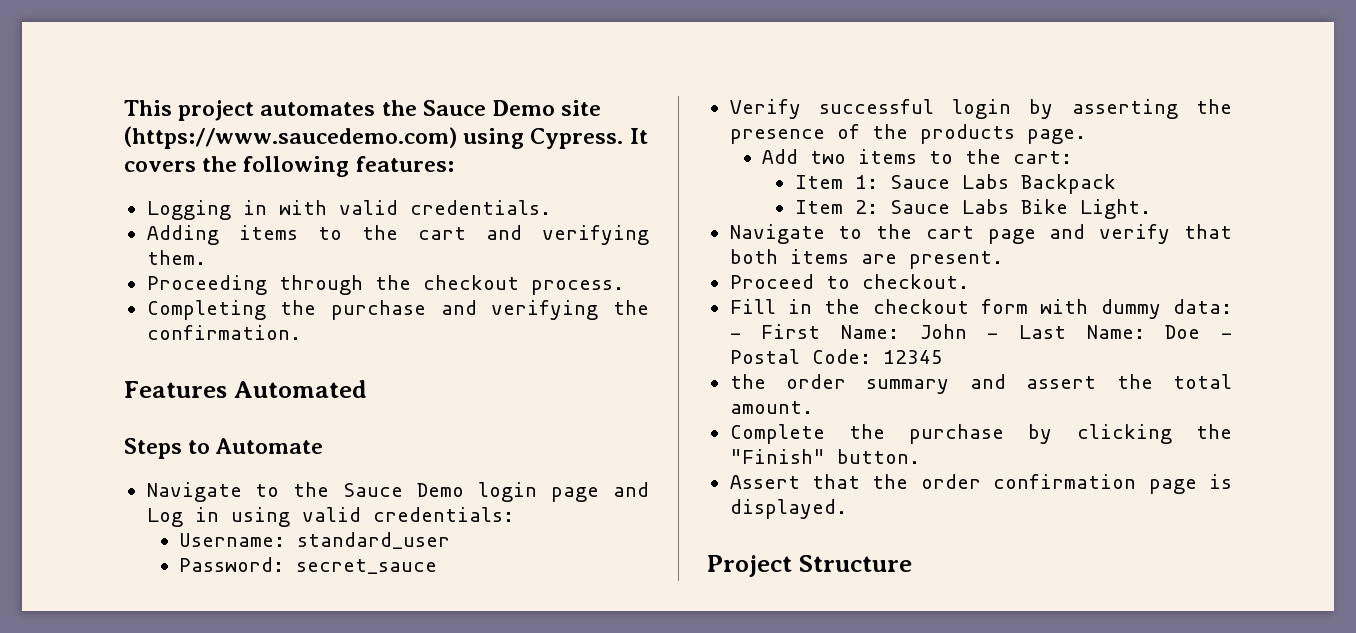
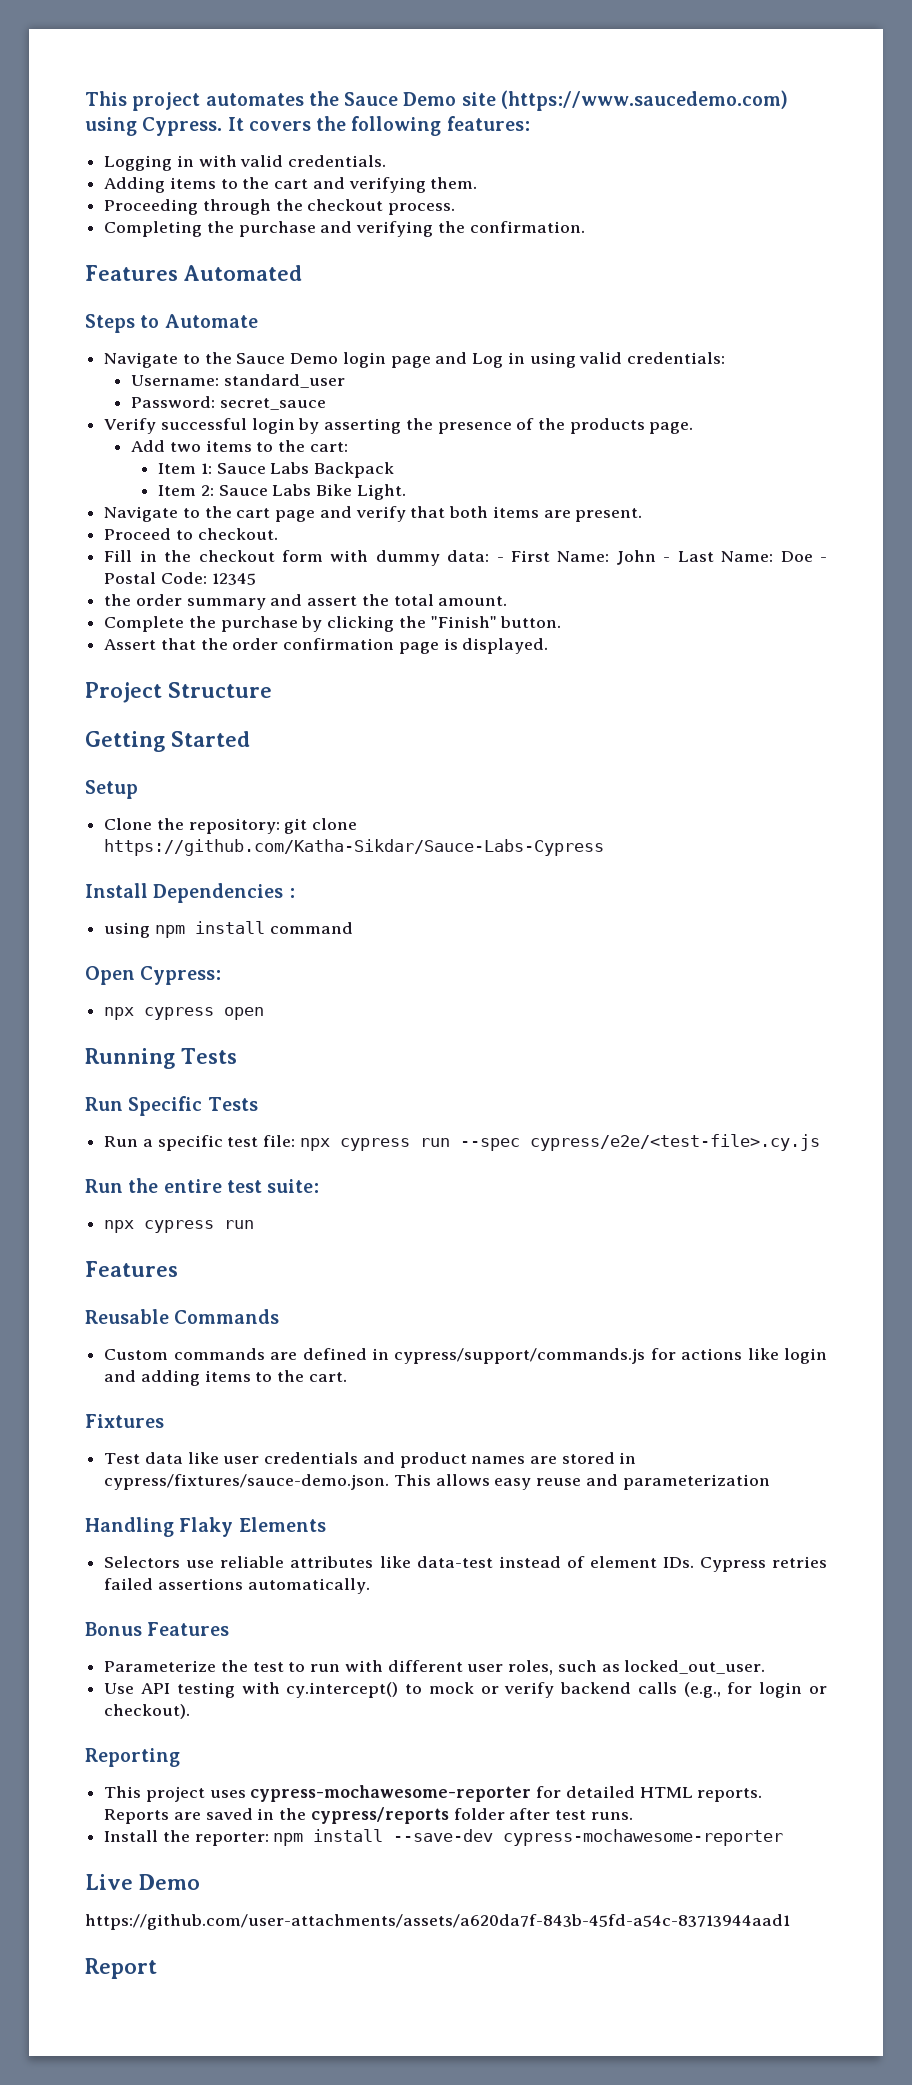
(912, 563) none -> [85,731,250,752] [85,780,138,799] [104,818,358,834] [104,839,605,856] [85,883,295,903] [104,921,353,938] [85,966,222,985] [104,1007,265,1020] [85,1048,237,1069] [85,1096,258,1116] [104,1134,820,1151] [85,1178,320,1193] [104,1220,255,1233] [85,1261,178,1277] [85,1309,280,1324] [104,1348,827,1364] [104,1370,347,1386] [85,1414,164,1428] [104,1452,637,1468] [104,1474,770,1490] [85,1517,326,1537] [104,1556,828,1572] [104,1578,370,1594] [85,1622,230,1636] [104,1660,766,1675] [104,1682,827,1698] [104,1704,191,1719] [85,1748,180,1767] [104,1785,763,1802] [104,1807,633,1824] [104,1829,784,1846] [85,1874,200,1890] [85,1914,790,1930] [85,1958,157,1979] // Getting Started // Setup // Clone the repository: git clone https://github.com/Katha-Sikdar/Sauce-Labs-Cypress // Install Dependencies : // using npm install command // Open Cypress: // npx cypress open // Running Tests // Run Specific Tests // Run a specific test file: npx cypress run --spec cypress/e2e/<test-file>.cy.js // Run the entire test suite: // npx cypress run // Features // Reusable Commands // Custom commands are defined in cypress/support/commands.js for actions like login and adding items to the cart. // Fixtures // Test data like user credentials and product names are stored in cypress/fixtures/sauce-demo.json. This allows easy reuse and parameterization // Handling Flaky Elements // Selectors use reliable attributes like data-test instead of element IDs. Cypress retries failed assertions automatically. // Bonus Features // Parameterize the test to run with different user roles, such as locked_out_user. // Use API testing with cy.intercept() to mock or verify backend calls (e.g., for login or checkout). // Reporting // This project uses cypress-mochawesome-reporter for detailed HTML reports. Reports are saved in the cypress/reports folder after test runs. // Install the reporter: npm install --save-dev cypress-mochawesome-reporter // Live Demo // https://github.com/user-attachments/assets/a620da7f-843b-45fd-a54c-83713944aad1 // Report

